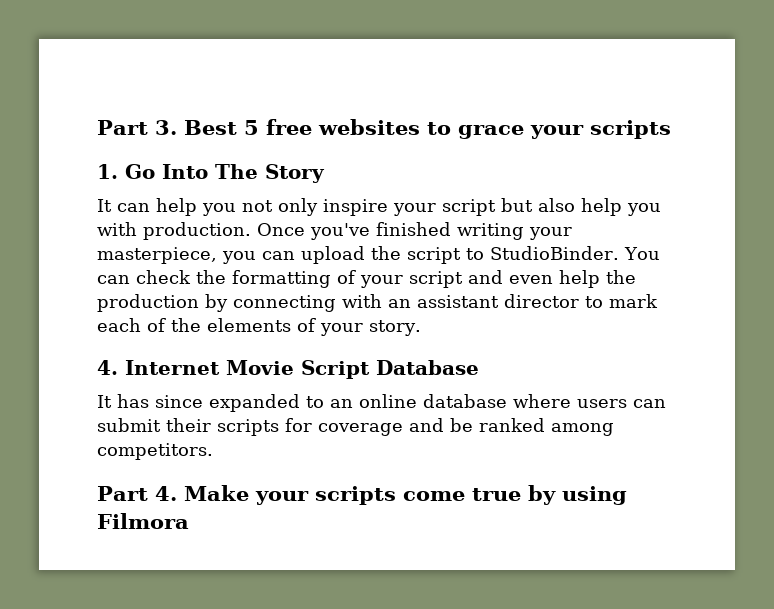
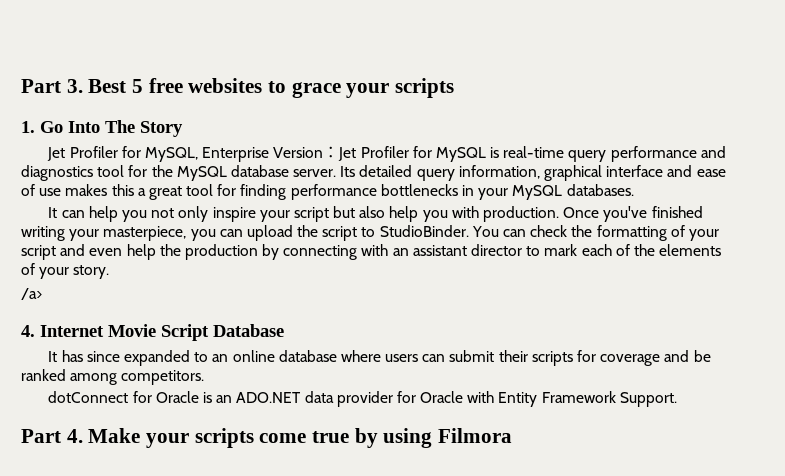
(325, 173) none -> [47,146,726,162] [21,165,726,181] [21,184,634,200] // Jet Profiler for MySQL, Enterprise Version：Jet Profiler for MySQL is real-time query performance and diagnostics tool for the MySQL database server. Its detailed query information, graphical interface and ease of use makes this a great tool for finding performance bottlenecks in your MySQL databases.
(421, 328) none -> [21,288,42,300] // /a>
(213, 451) none -> [48,391,677,407] // dotConnect for Oracle is an ADO.NET data provider for Oracle with Entity Framework Support.

